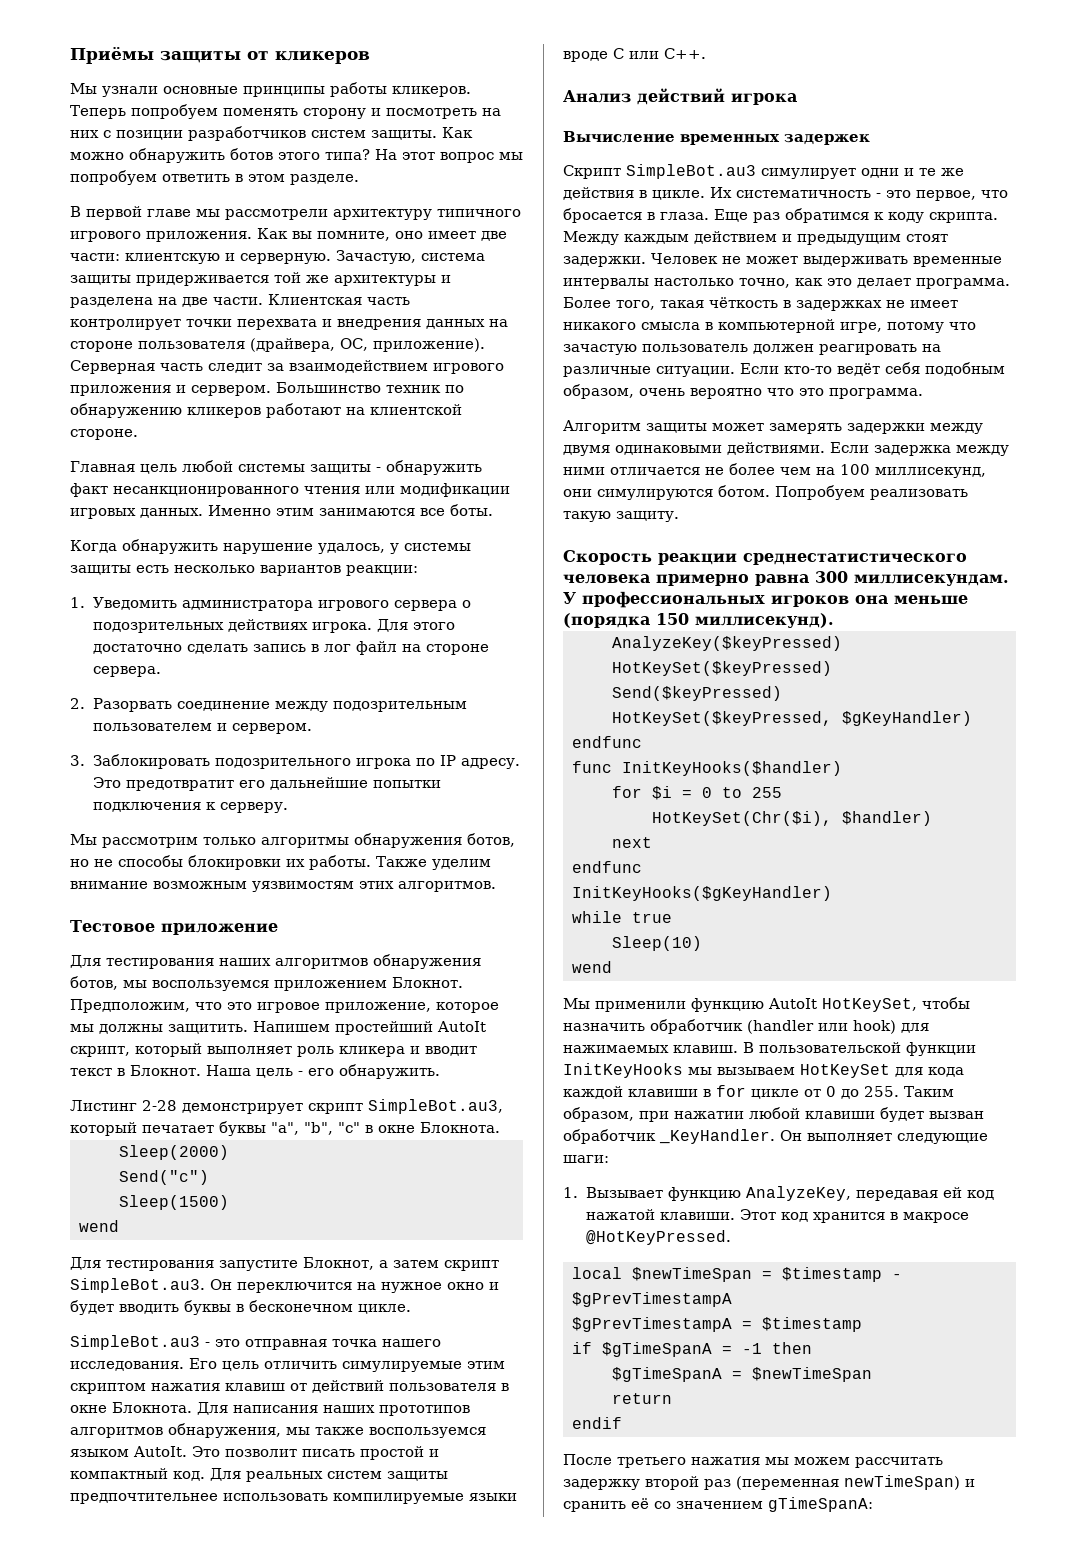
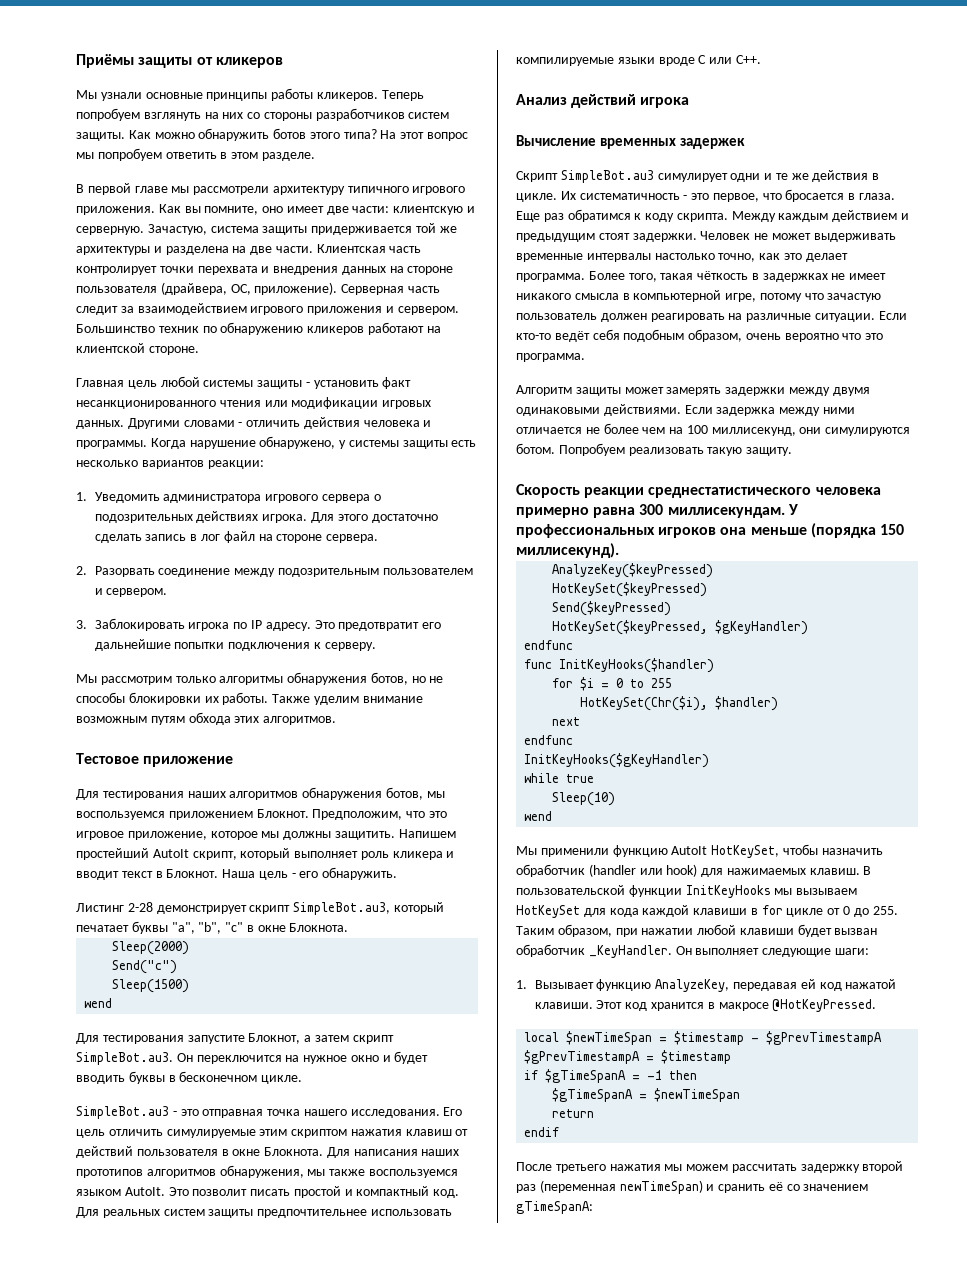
[223,108,501,119] [70,130,183,140] поменять сторону и посмотреть на них с позиции -> [143,112,312,121] взглянуть на них со стороны
[386,460,482,475] обнаружить -> [313,380,379,389] установить
[208,504,493,516] [70,539,385,554] Именно этим занимаются все боты. // Когда обнаружить нарушение удалось, -> [127,417,432,429] [76,436,336,449] Другими словами - отличить действия человека и программы. Когда нарушение обнаружено,
[214,758,351,769] подозрительного -> (185, 624) none
[252,881,354,892] уязвимостям -> [150,712,231,725] путям обхода

